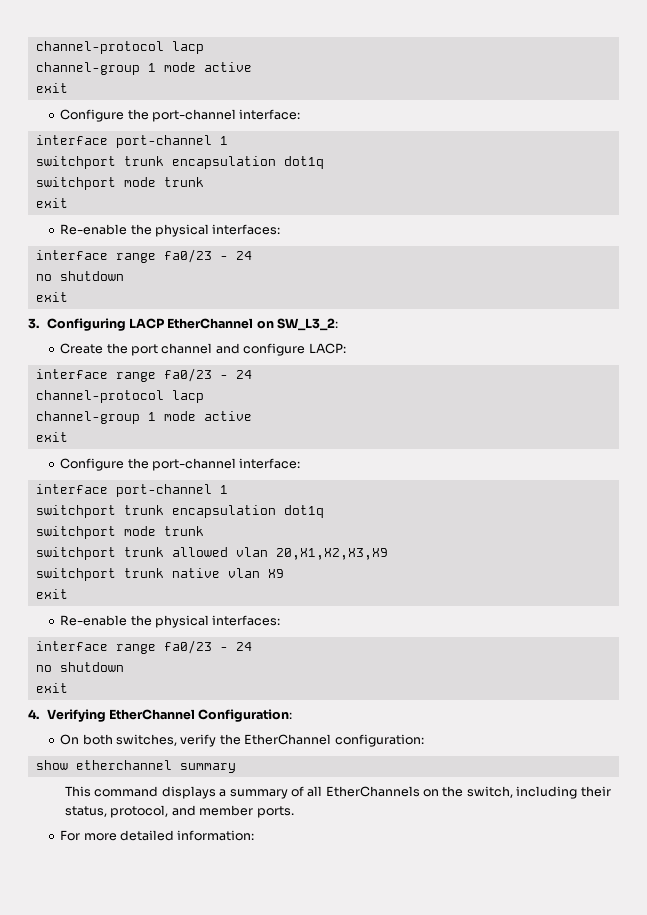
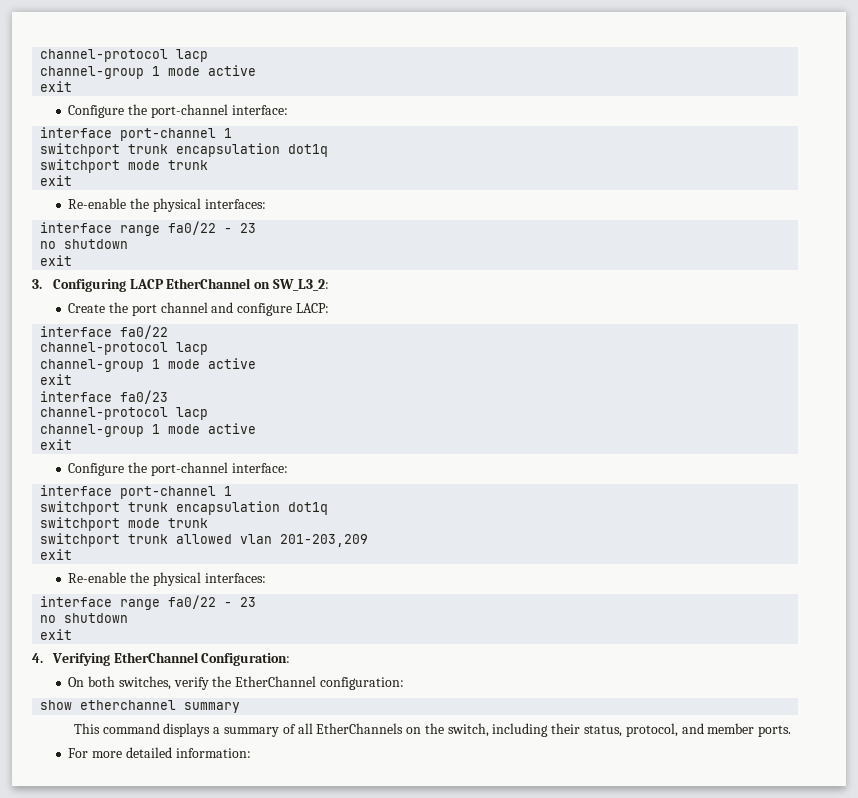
[163,249,252,263] fa0/23 - 24 -> [168,221,257,235] fa0/22 - 23
[115,368,252,382] range fa0/23 - 24 -> [120,325,169,339] [40,342,209,355] [40,358,257,372] [40,374,73,385] [40,390,169,404] fa0/22 // channel-protocol lacp // channel-group 1 mode active // exit // interface fa0/23
[275,548,388,560] [35,568,284,581] [35,589,68,599] [60,615,281,628] [35,640,252,654] 20,X1,X2,X3,X9 // switchport trunk native vlan X9 // exit // Re-enable the physical interfaces: // interface range fa0/23 - 24 -> [280,534,369,547] [40,549,73,560] [68,572,266,586] [40,595,257,610] 201-203,209 // exit // Re-enable the physical interfaces: // interface range fa0/22 - 23

